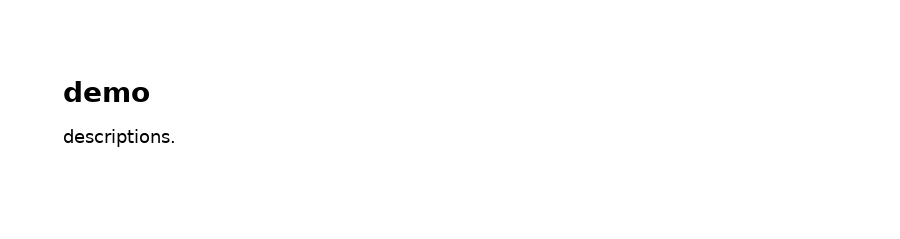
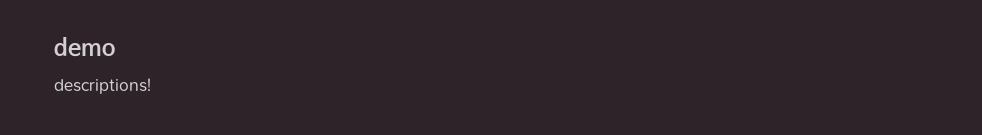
[63,129,176,147] descriptions. -> [54,78,151,94] descriptions!

